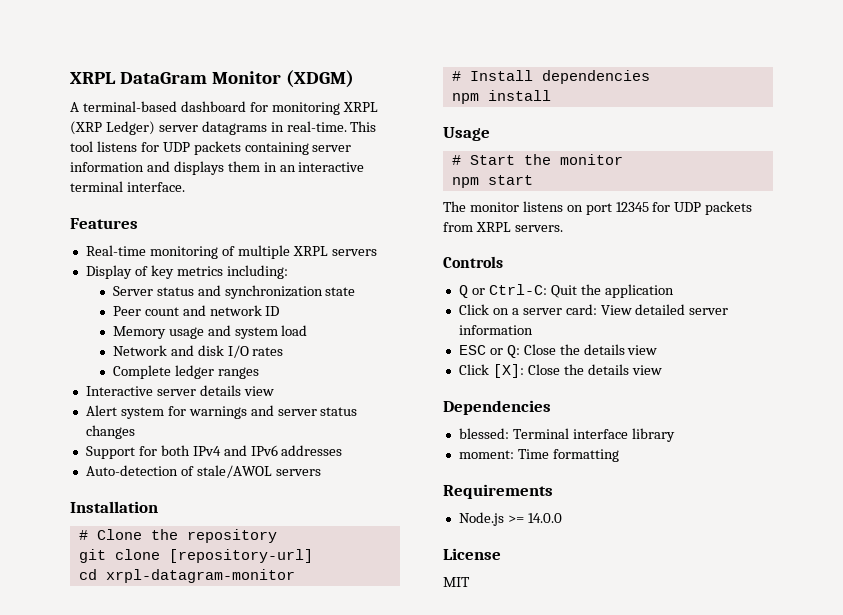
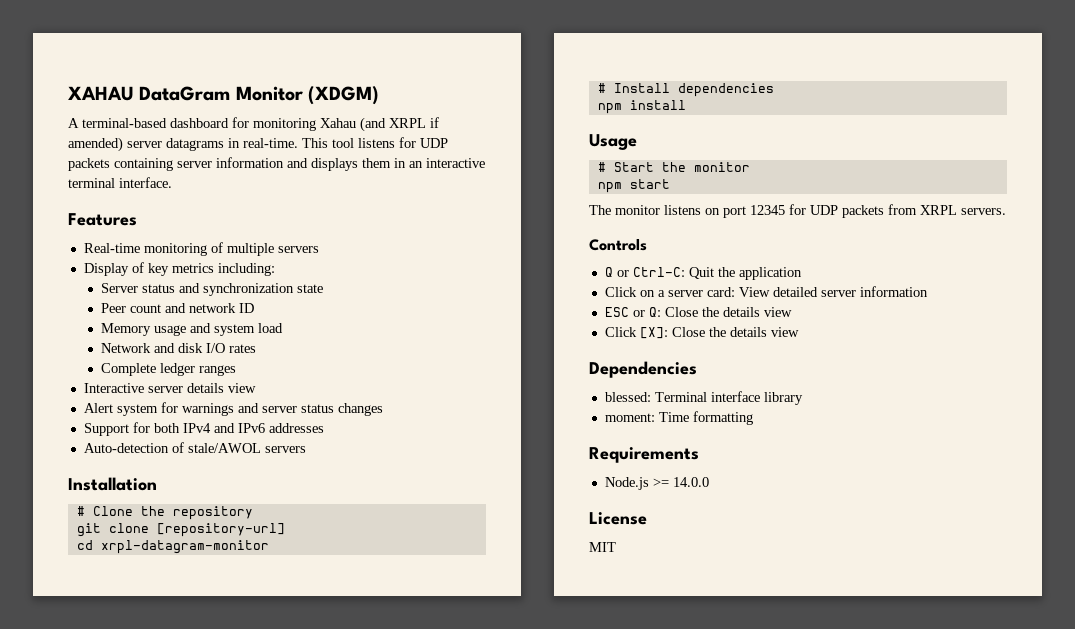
[70,72,116,84] XRPL -> [68,86,134,101] XAHAU
[342,102,378,112] [70,121,155,135] XRPL (XRP Ledger) -> [320,117,439,132] [68,137,123,152] Xahau (and XRPL if amended)
[292,246,328,256] XRPL -> (274, 249) none

